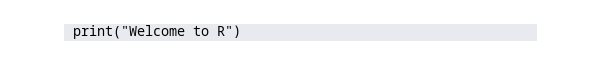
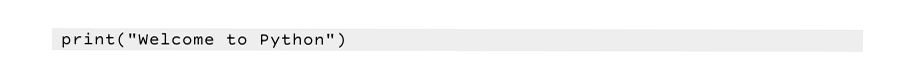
[216,25,241,38] R") -> [258,32,348,49] Python")

